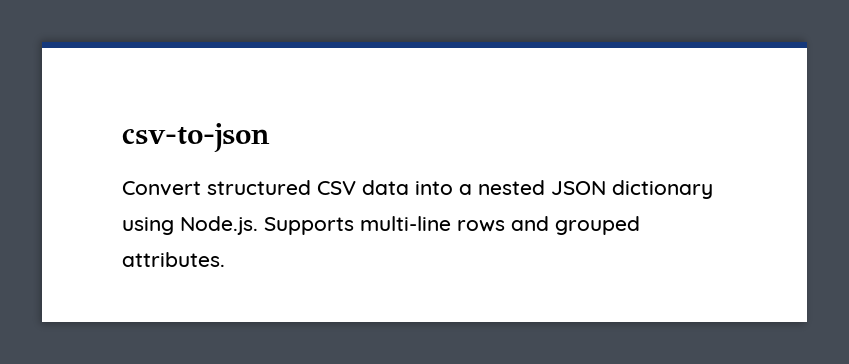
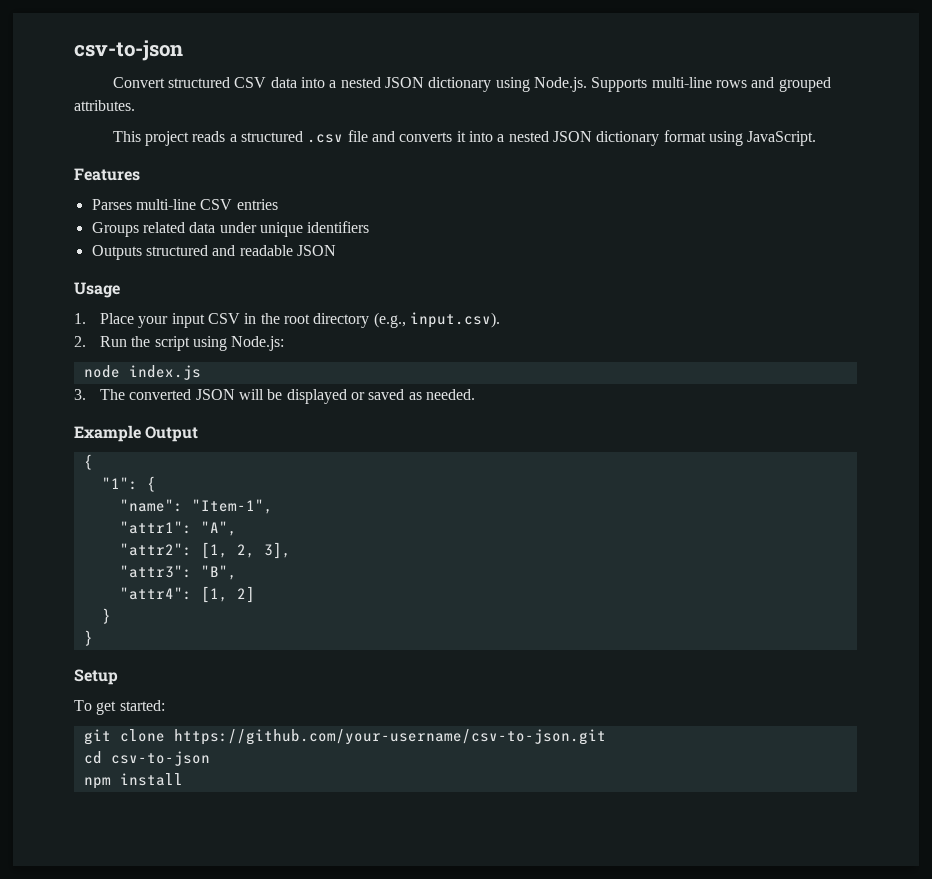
(225, 259) none -> [112,130,817,146] [74,168,140,181] [91,199,278,210] [91,221,370,237] [91,245,336,260] [74,282,120,298] [74,312,500,328] [74,336,285,351] [83,365,201,380] [74,389,475,404] [74,425,199,442] [83,454,93,470] [101,476,156,492] [119,499,273,514] [119,521,237,536] [119,542,291,559] [119,565,237,580] [119,586,255,603] [101,608,111,624] [83,630,93,646] [74,669,118,685] [74,700,165,715] [83,729,606,745] [83,751,210,766] [83,773,183,789] // This project reads a structured .csv file and converts it into a nested JSON dictionary format using JavaScript. // Features // Parses multi-line CSV entries // Groups related data under unique identifiers // Outputs structured and readable JSON // Usage // 1. Place your input CSV in the root directory (e.g., input.csv). // 2. Run the script using Node.js: // node index.js // 3. The converted JSON will be displayed or saved as needed. // Example Output // { // "1": { // "name": "Item-1", // "attr1": "A", // "attr2": [1, 2, 3], // "attr3": "B", // "attr4": [1, 2] // } // } // Setup // To get started: // git clone https://github.com/your-username/csv-to-json.git // cd csv-to-json // npm install

